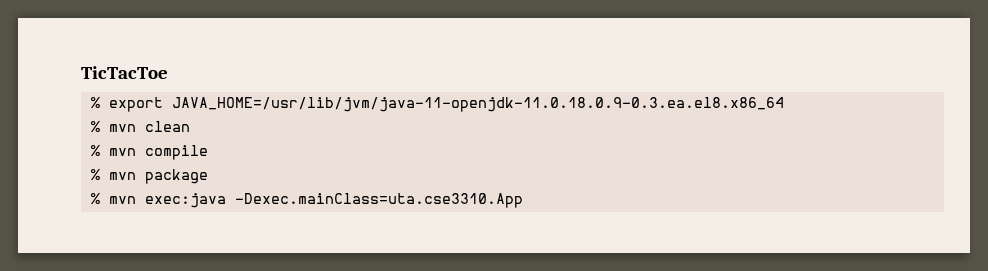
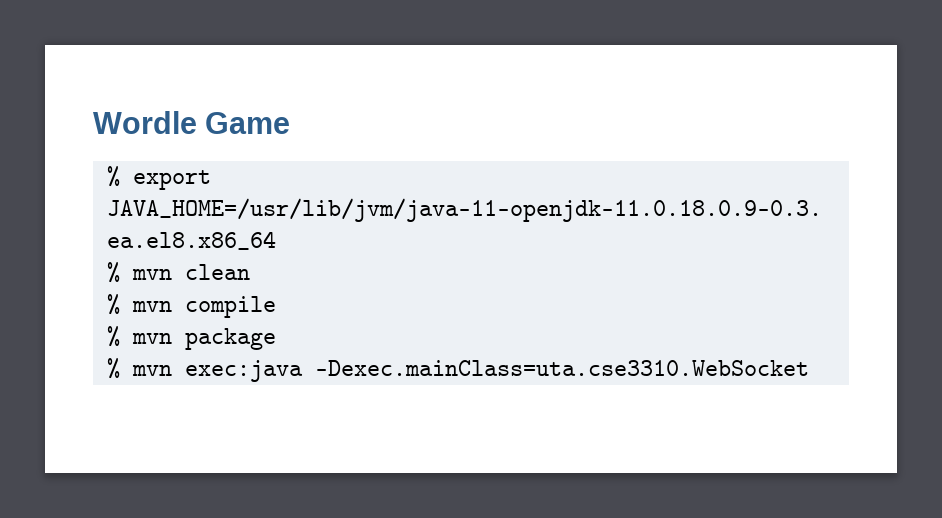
[81,66,168,79] TicTacToe -> [93,111,291,134] Wordle Game
[234,193,523,208] -Dexec.mainClass=uta.cse3310.App -> [314,360,809,376] -Dexec.mainClass=uta.cse3310.WebSocket

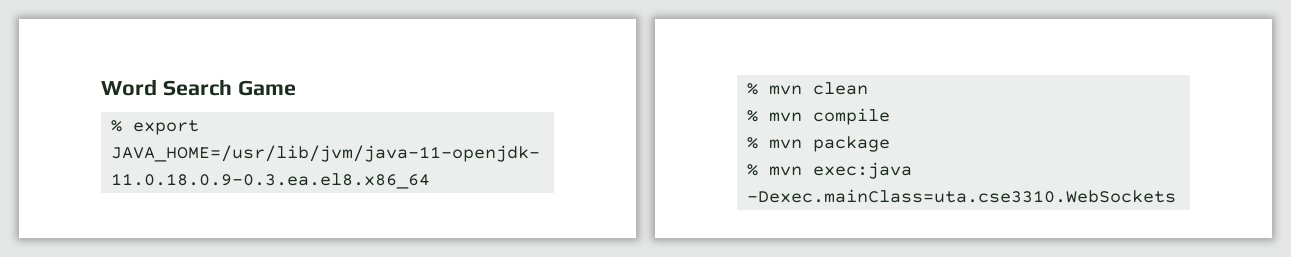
[93,111,197,134] Wordle -> [101,79,232,96] Word Search
[314,360,809,376] -Dexec.mainClass=uta.cse3310.WebSocket -> [747,189,1177,203] -Dexec.mainClass=uta.cse3310.WebSockets

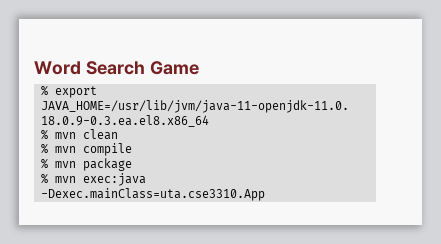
[747,189,1177,203] -Dexec.mainClass=uta.cse3310.WebSockets -> [40,188,265,201] -Dexec.mainClass=uta.cse3310.App

